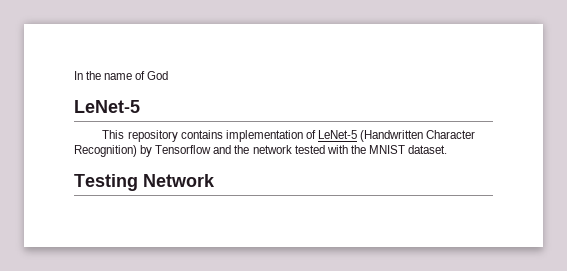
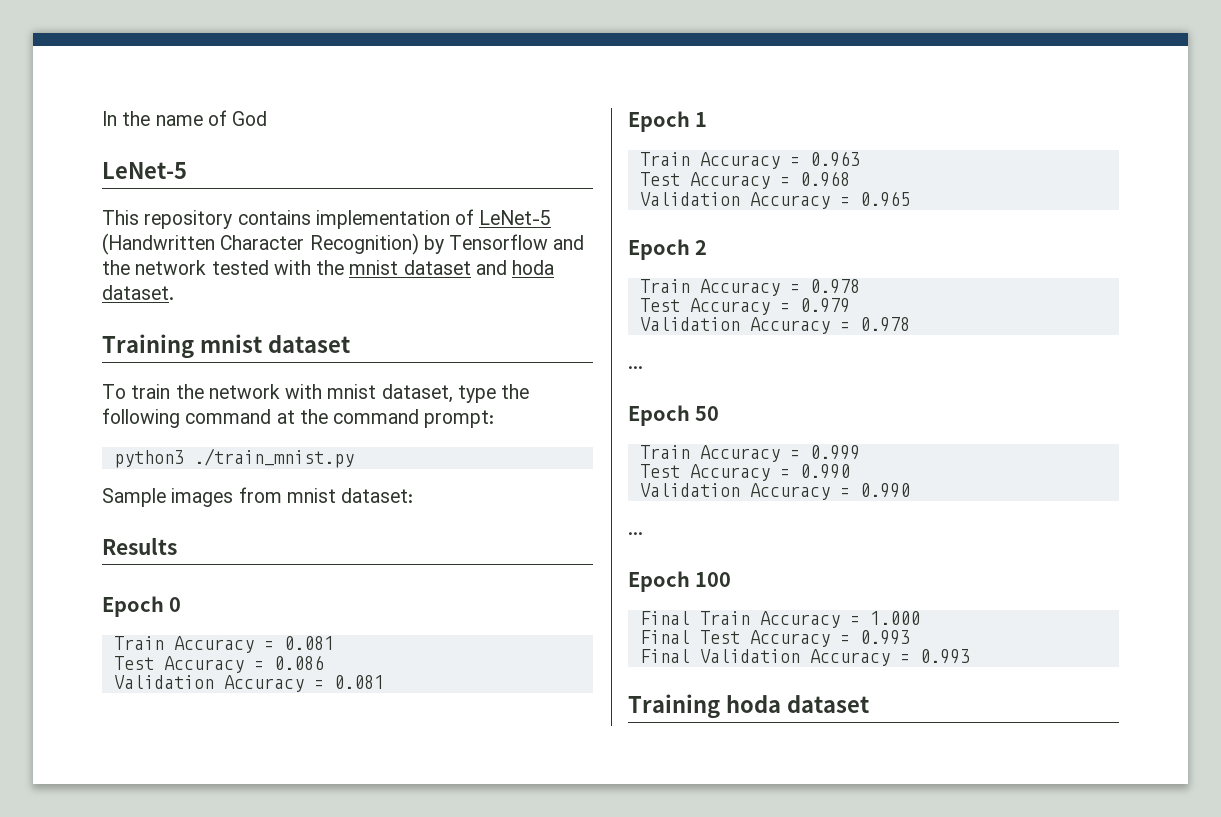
[368,145,448,154] [74,174,215,191] MNIST dataset. // Testing Network -> [349,260,555,275] [102,285,174,300] [102,334,350,359] [102,384,530,403] [102,408,495,428] [113,448,354,468] [102,487,414,507] [102,537,177,555] [102,596,182,617] [113,636,334,653] [113,655,324,673] [113,675,384,692] [628,111,708,132] [639,151,860,169] [639,171,850,189] [639,191,910,209] [628,239,708,260] [639,279,860,296] [639,298,850,315] [639,317,910,334] [628,366,643,369] [628,405,720,426] [639,445,860,462] [639,464,850,481] [639,483,910,500] [628,532,643,535] [628,571,732,592] [639,611,920,628] [639,630,910,647] [639,649,970,666] [628,694,869,719] mnist dataset and hoda dataset. // Training mnist dataset // To train the network with mnist dataset, type the following command at the command prompt: // python3 ./train_mnist.py // Sample images from mnist dataset: // Results // Epoch 0 // Train Accuracy = 0.081 // Test Accuracy = 0.086 // Validation Accuracy = 0.081 // Epoch 1 // Train Accuracy = 0.963 // Test Accuracy = 0.968 // Validation Accuracy = 0.965 // Epoch 2 // Train Accuracy = 0.978 // Test Accuracy = 0.979 // Validation Accuracy = 0.978 // ... // Epoch 50 // Train Accuracy = 0.999 // Test Accuracy = 0.990 // Validation Accuracy = 0.990 // ... // Epoch 100 // Final Train Accuracy = 1.000 // Final Test Accuracy = 0.993 // Final Validation Accuracy = 0.993 // Training hoda dataset

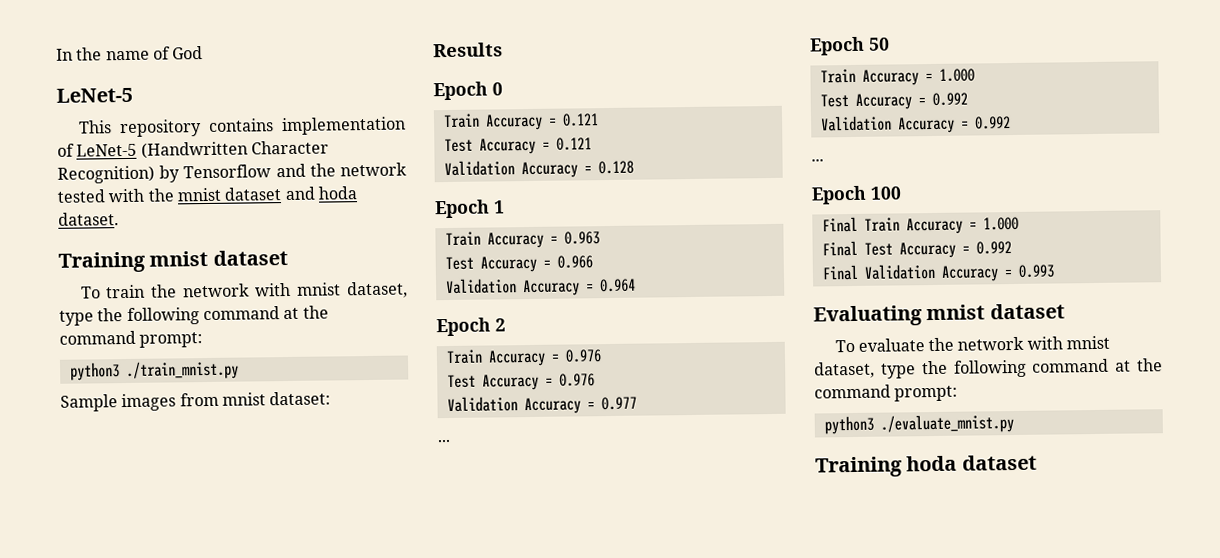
[283,636,334,650] [113,655,324,673] [113,675,384,692] 0.081 // Test Accuracy = 0.086 // Validation Accuracy = 0.081 -> [561,113,599,127] [443,137,592,155] [443,160,634,179] 0.121 // Test Accuracy = 0.121 // Validation Accuracy = 0.128
[799,171,850,187] [639,191,910,209] 0.968 // Validation Accuracy = 0.965 -> [556,255,593,269] [444,278,636,297] 0.966 // Validation Accuracy = 0.964
[809,279,860,294] [639,298,850,315] [639,317,910,334] 0.978 // Test Accuracy = 0.979 // Validation Accuracy = 0.978 -> [564,349,602,363] [446,373,595,391] [446,396,637,415] 0.976 // Test Accuracy = 0.976 // Validation Accuracy = 0.977
[809,445,860,460] [639,464,850,481] [639,483,910,500] 0.999 // Test Accuracy = 0.990 // Validation Accuracy = 0.990 -> [938,68,975,82] [819,92,968,110] [820,115,1011,134] 1.000 // Test Accuracy = 0.992 // Validation Accuracy = 0.992
[859,630,910,645] 0.993 -> [975,241,1012,255] 0.992
(970, 656) none -> [813,303,1065,327] [834,335,1111,353] [814,358,1163,379] [814,384,959,402] [823,414,1014,435] // Evaluating mnist dataset // To evaluate the network with mnist dataset, type the following command at the command prompt: // python3 ./evaluate_mnist.py

